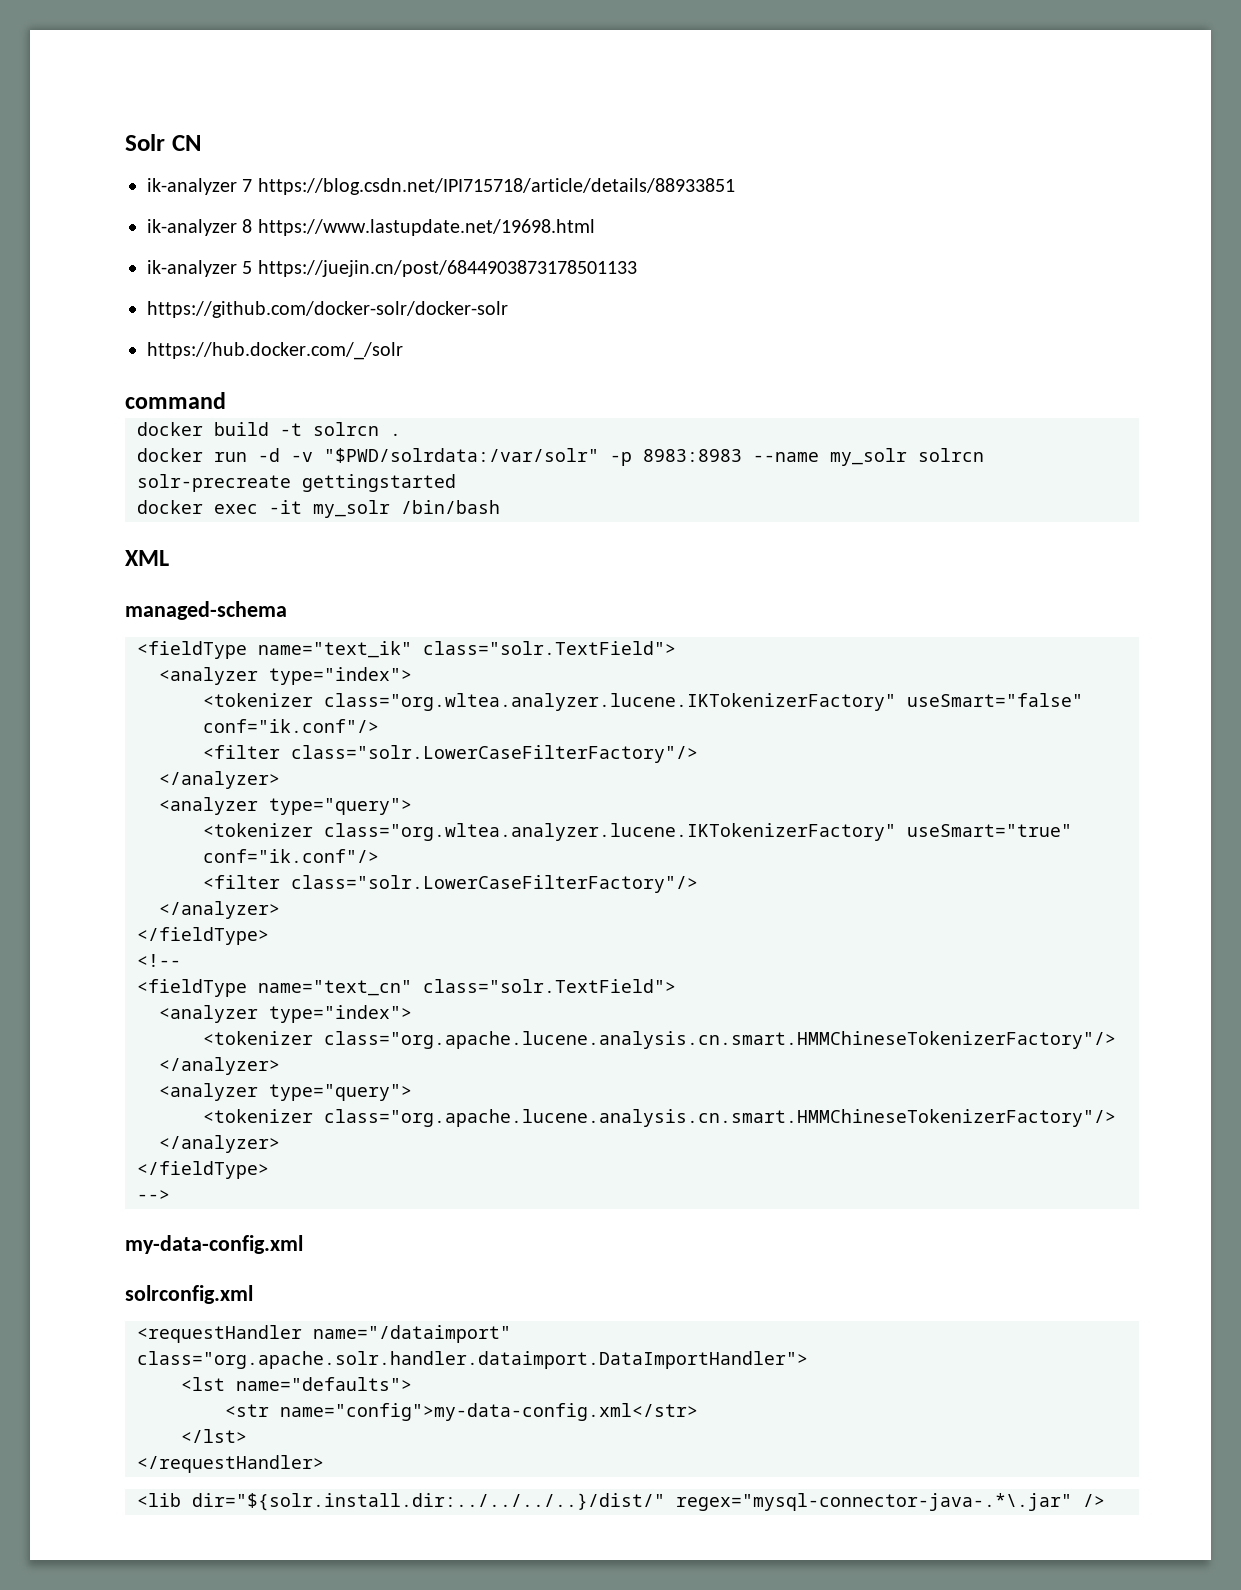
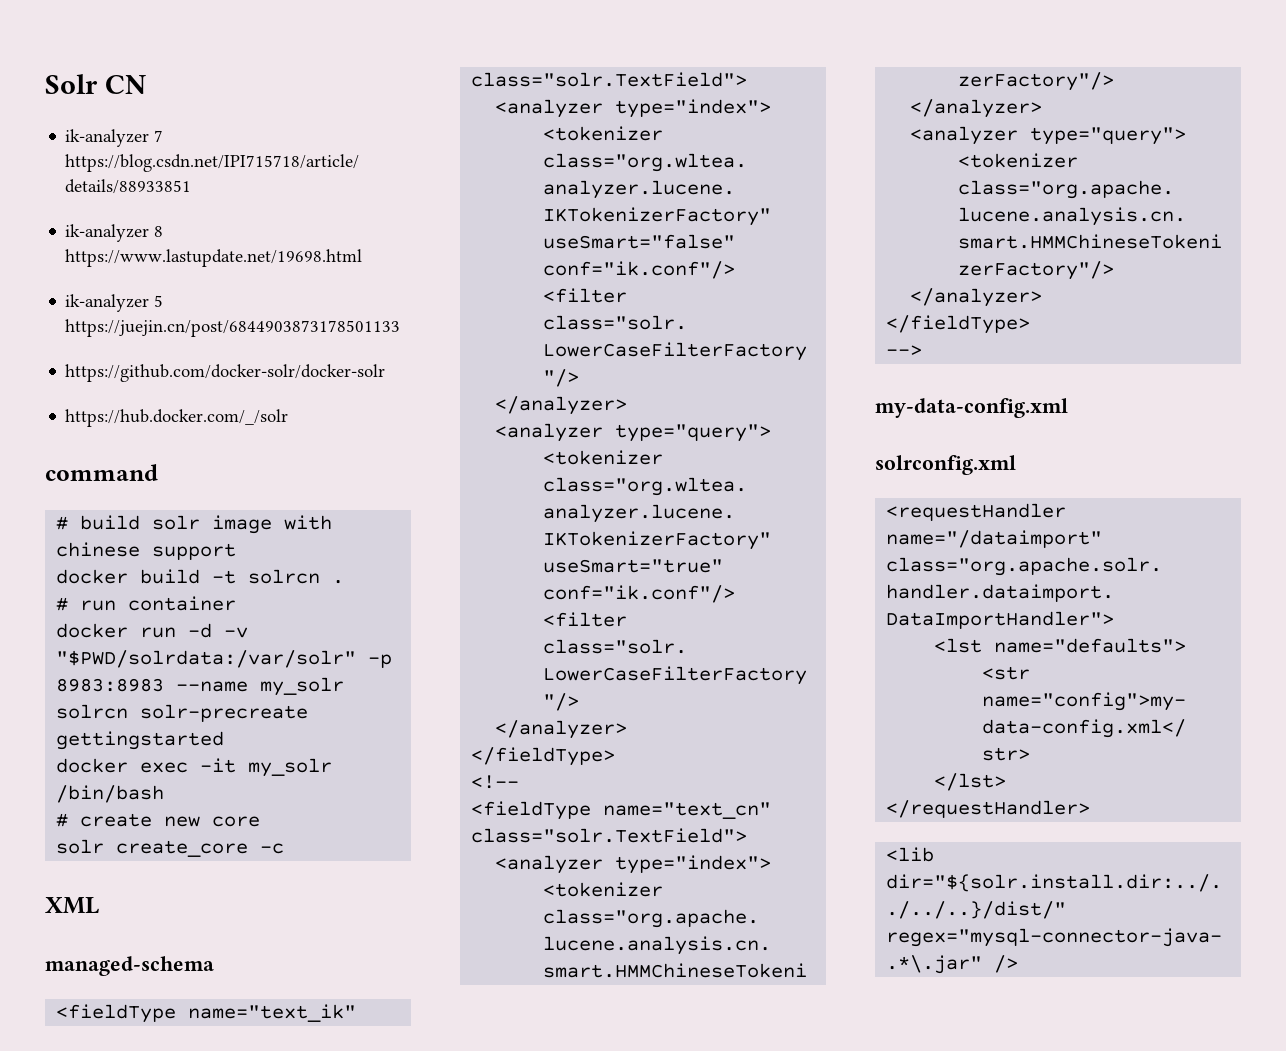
(226, 400) none -> [56,515,333,534] [56,542,237,560] // # build solr image with chinese support
(401, 434) none -> [56,596,237,611] // # run container
(500, 507) none -> [56,813,261,827] [56,839,285,857] // # create new core // solr create_core -c

